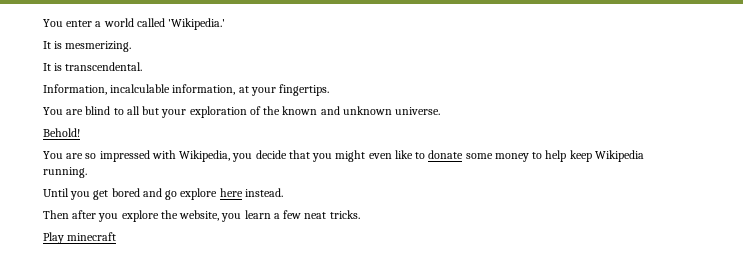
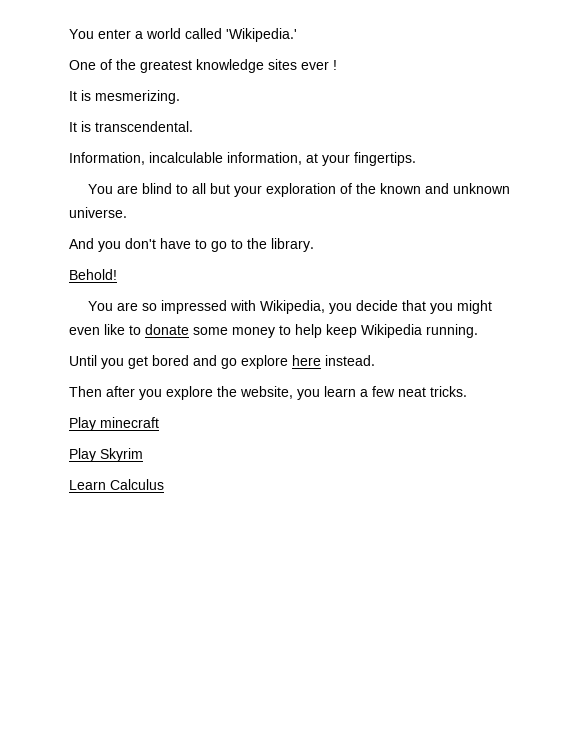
(226, 24) none -> [69,59,337,73] // One of the greatest knowledge sites ever !
(441, 111) none -> [69,238,314,252] // And you don't have to go to the library.
(117, 236) none -> [69,448,143,462] [69,479,164,490] // Play Skyrim // Learn Calculus

